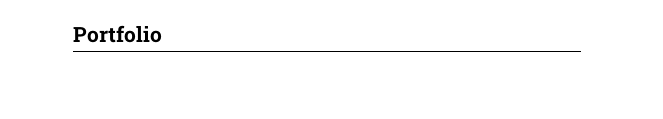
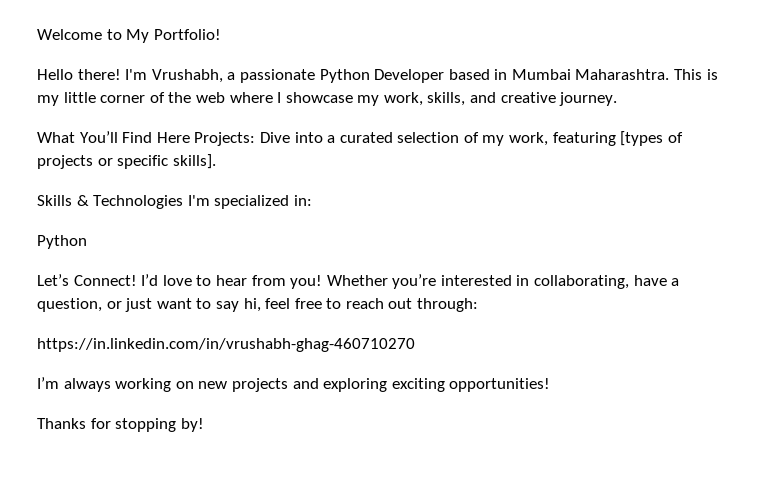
[73,25,162,43] Portfolio -> [37,29,221,43] [37,69,718,83] [37,92,618,106] [37,131,683,146] [37,154,216,169] [37,195,312,209] [37,235,87,249] [37,274,680,289] [37,298,479,312] [37,338,415,352] [37,377,551,392] [37,418,204,432] Welcome to My Portfolio! // Hello there! I'm Vrushabh, a passionate Python Developer based in Mumbai Maharashtra. This is my little corner of the web where I showcase my work, skills, and creative journey. // What You’ll Find Here Projects: Dive into a curated selection of my work, featuring [types of projects or specific skills]. // Skills & Technologies I'm specialized in: // Python // Let’s Connect! I’d love to hear from you! Whether you’re interested in collaborating, have a question, or just want to say hi, feel free to reach out through: // https://in.linkedin.com/in/vrushabh-ghag-460710270 // I’m always working on new projects and exploring exciting opportunities! // Thanks for stopping by!

